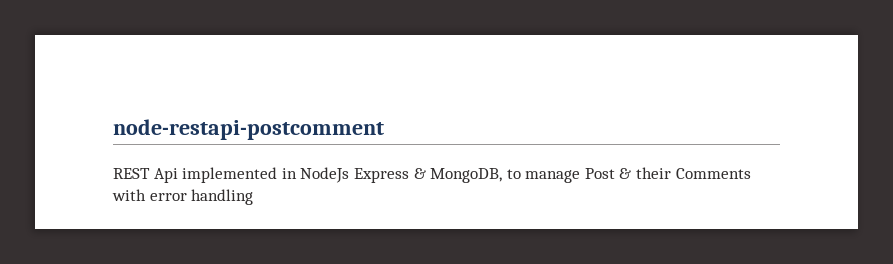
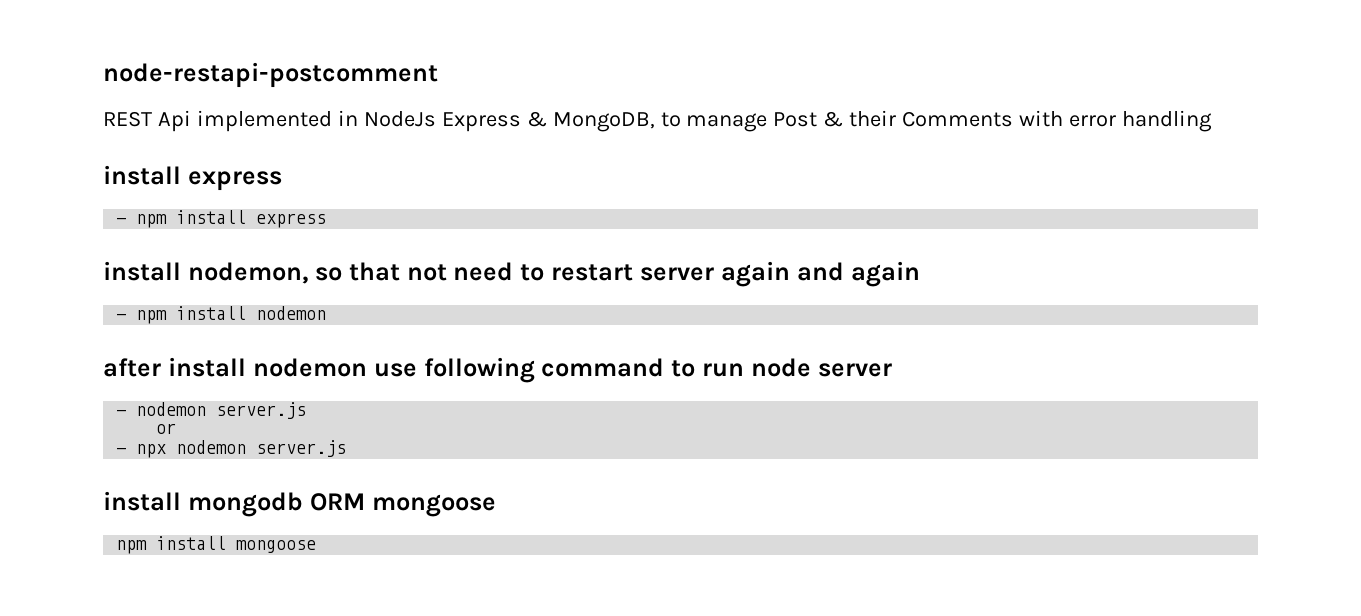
(254, 197) none -> [103,165,282,191] [116,210,327,228] [103,261,920,287] [116,306,327,324] [103,357,892,383] [116,402,307,419] [156,423,177,434] [116,440,347,458] [103,491,496,517] [116,536,317,554] // install express // - npm install express // install nodemon, so that not need to restart server again and again // - npm install nodemon // after install nodemon use following command to run node server // - nodemon server.js // or // - npx nodemon server.js // install mongodb ORM mongoose // npm install mongoose

